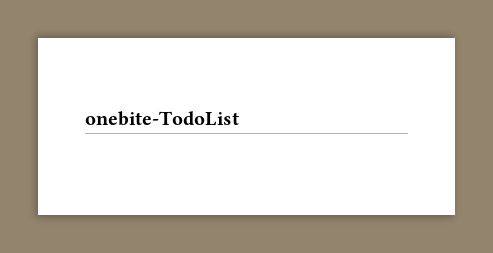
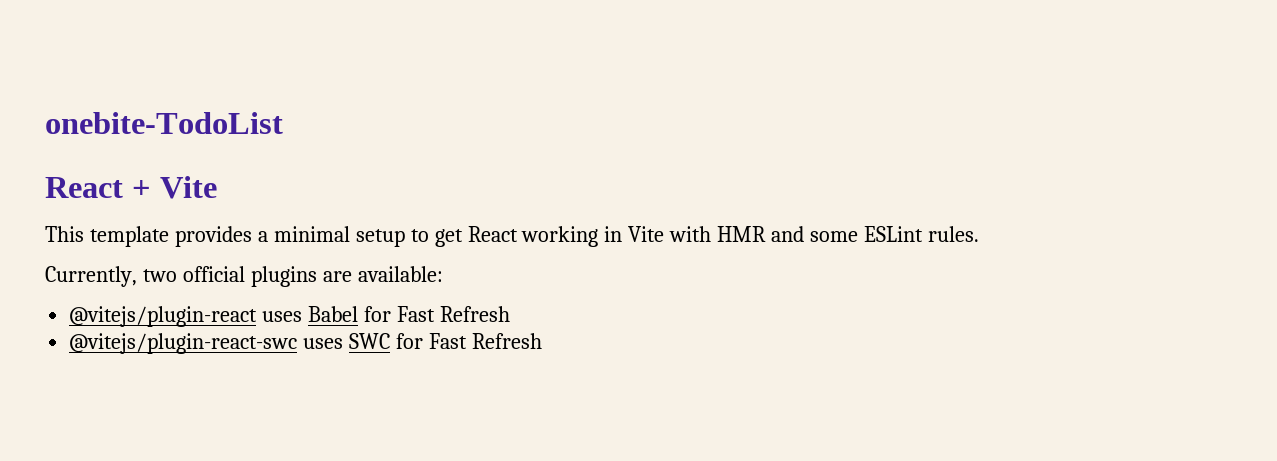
(239, 118) none -> [45,176,217,199] [45,226,979,247] [45,266,443,287] [69,306,510,327] [69,333,542,354] // React + Vite // This template provides a minimal setup to get React working in Vite with HMR and some ESLint rules. // Currently, two official plugins are available: // @vitejs/plugin-react uses Babel for Fast Refresh // @vitejs/plugin-react-swc uses SWC for Fast Refresh

